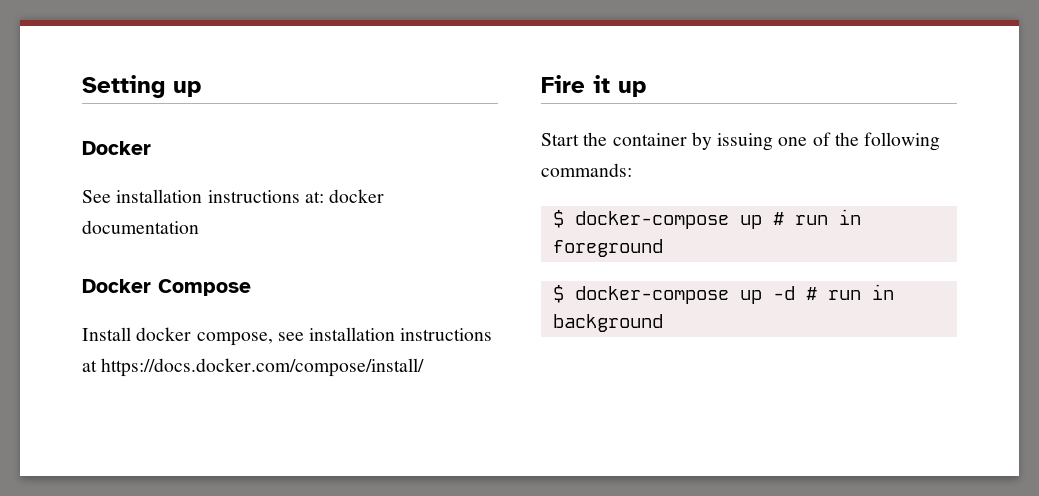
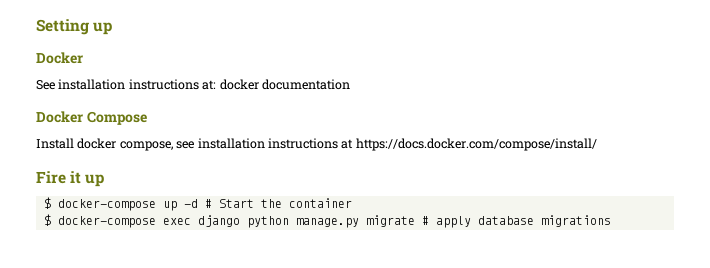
[541,132,941,151] [541,163,632,177] [552,209,861,229] [552,239,663,257] // Start the container by issuing one of the following commands: // $ docker-compose up # run in foreground -> (105, 180) none
[827,284,894,300] [552,314,663,332] run in background -> [218,198,352,208] [43,214,611,228] Start the container // $ docker-compose exec django python manage.py migrate # apply database migrations

